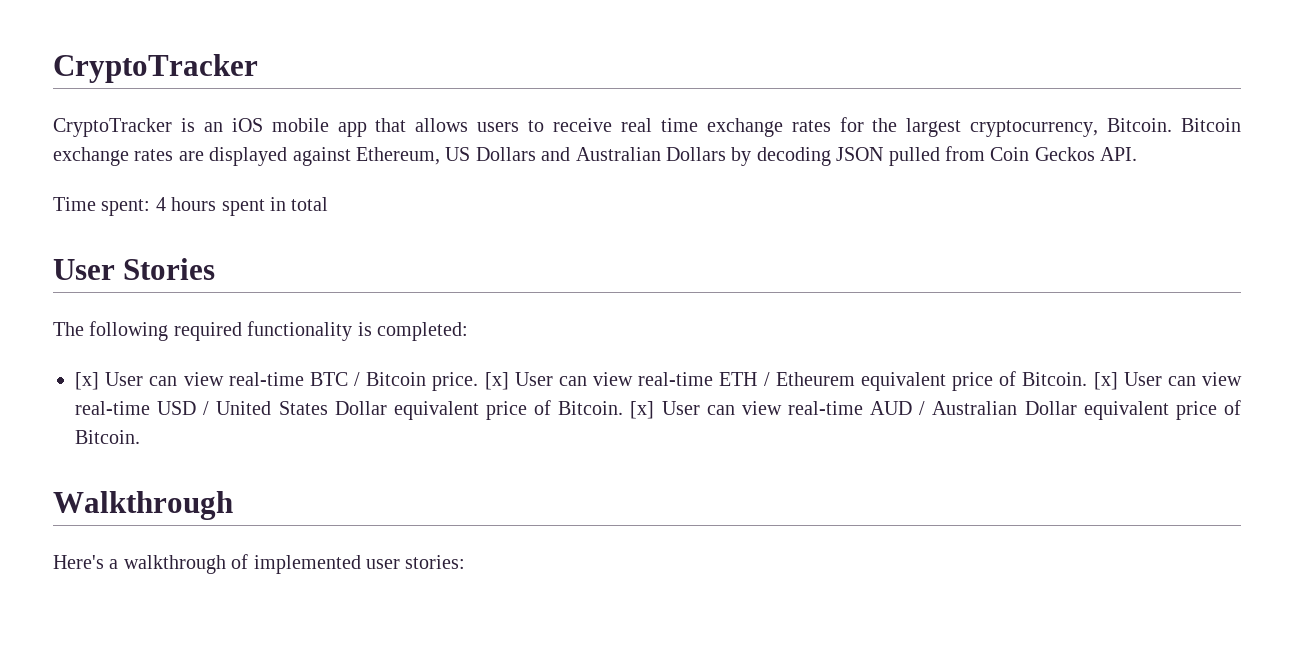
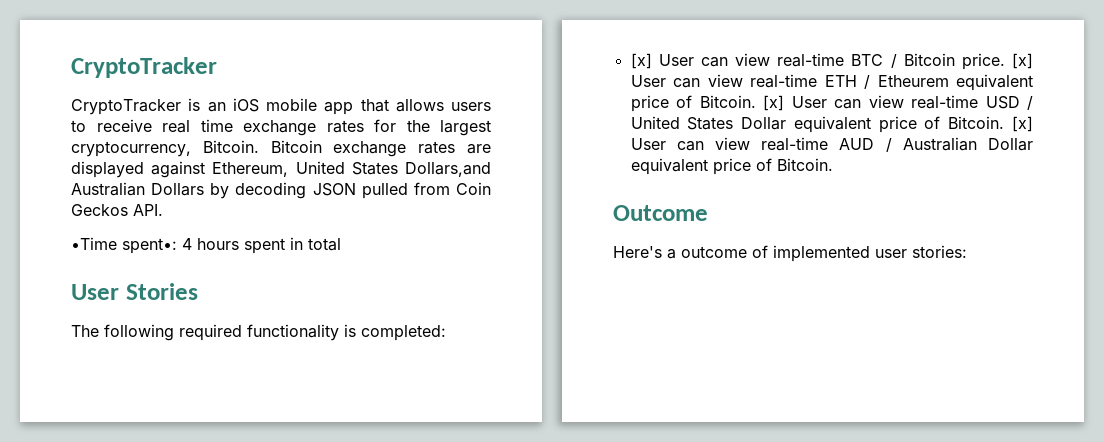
[445,147,571,161] US Dollars and -> [295,161,491,177] United States Dollars,and
[53,197,151,216] Time spent: -> [71,237,177,254] •Time spent•:
[53,491,233,520] Walkthrough -> [613,205,708,221] Outcome
[123,555,226,574] walkthrough -> [681,246,747,258] outcome

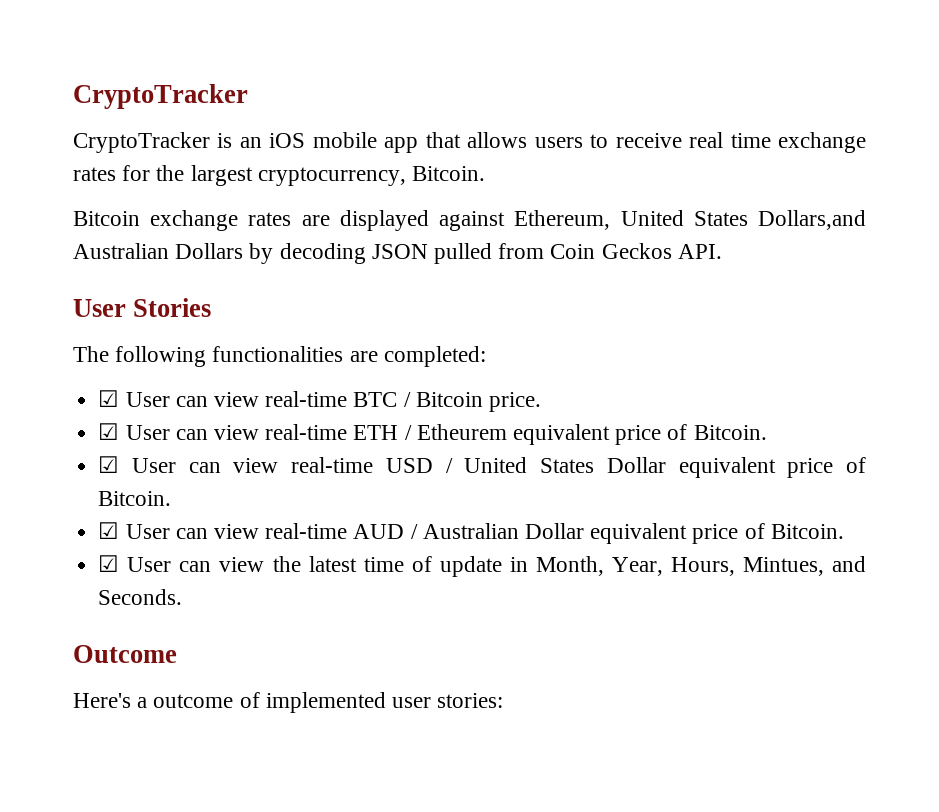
(259, 146) none -> (486, 173) //
[71,237,341,254] // •Time spent•: 4 hours spent in total -> (722, 251) none
[179,324,356,341] required functionality is -> [212,346,378,362] functionalities are
[630,53,652,69] [x] -> [98,390,120,407] ☑
[1012,53,1033,69] [x] -> [98,423,120,440] // ☑
[763,95,785,111] [x] -> [98,456,120,473] // ☑
[1011,116,1033,132] [x] -> [98,522,120,539] // ☑
(833, 164) none -> [98,555,866,577] [98,589,183,605] // ☑ User can view the latest time of update in Month, Year, Hours, Mintues, and Seconds.

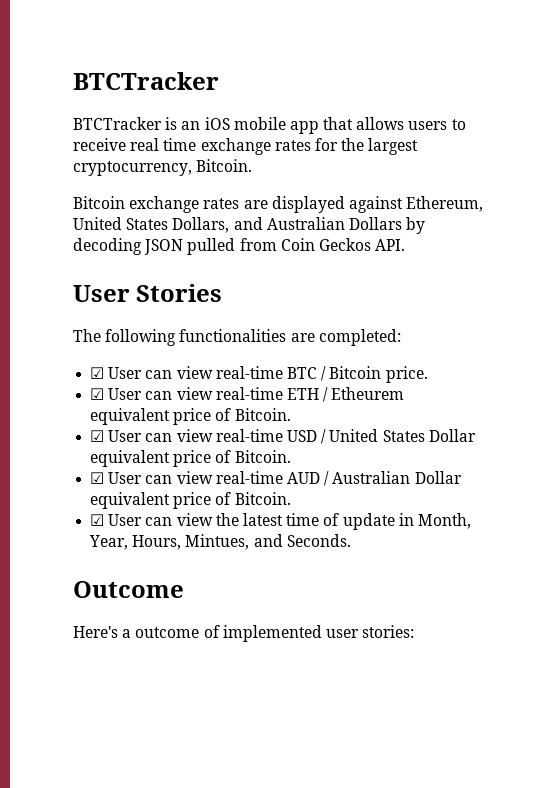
[73,84,248,109] [73,132,210,153] CryptoTracker // CryptoTracker -> [73,72,219,90] [73,117,162,130] BTCTracker // BTCTracker
[757,210,866,230] Dollars,and -> [172,217,263,233] Dollars, and

